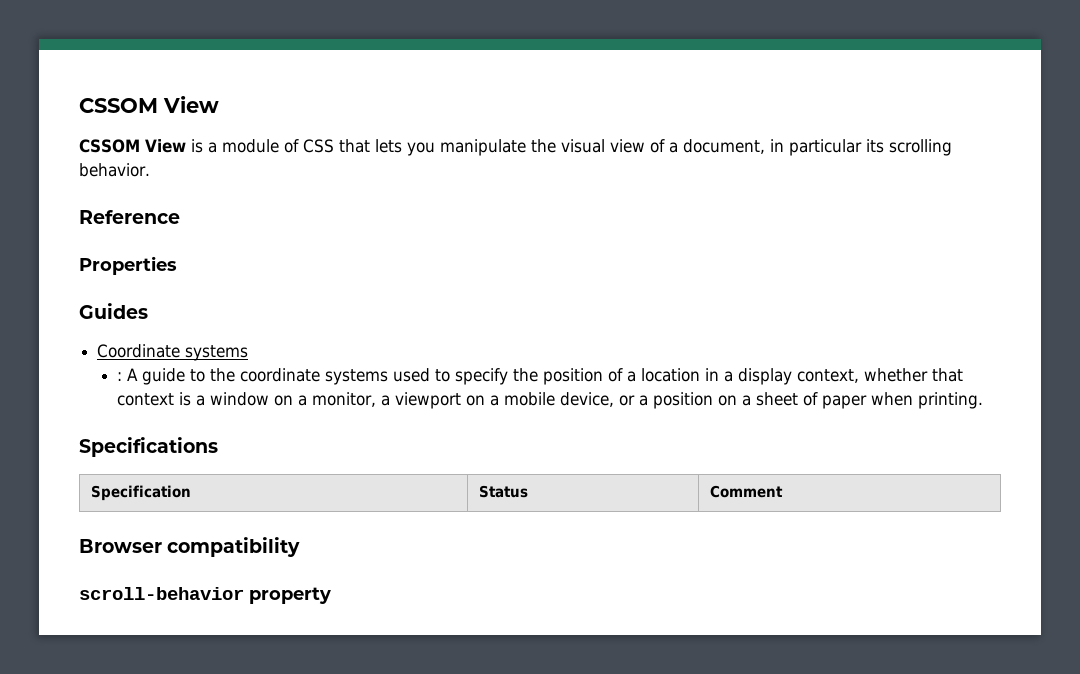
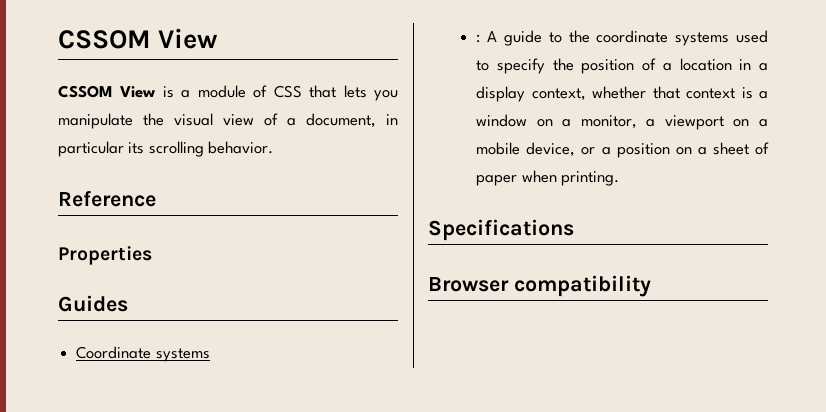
[90,485,191,501] [478,485,528,498] [709,485,783,498] // Specification | Status | Comment -> (574, 230) none
[79,587,331,604] // scroll-behavior property -> (651, 286) none

